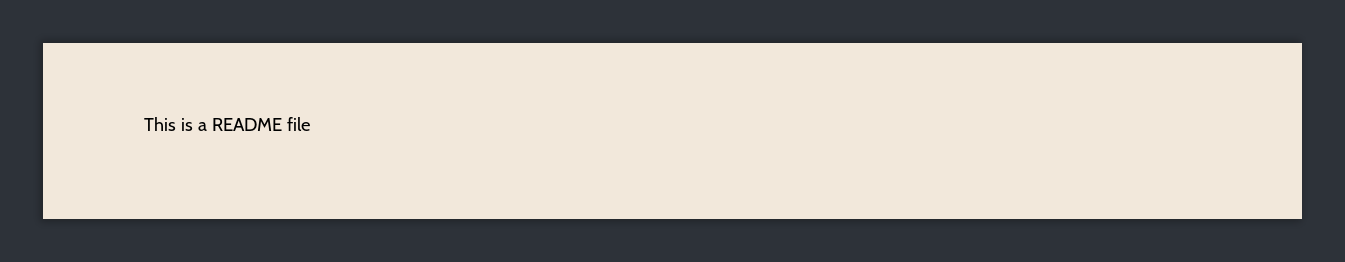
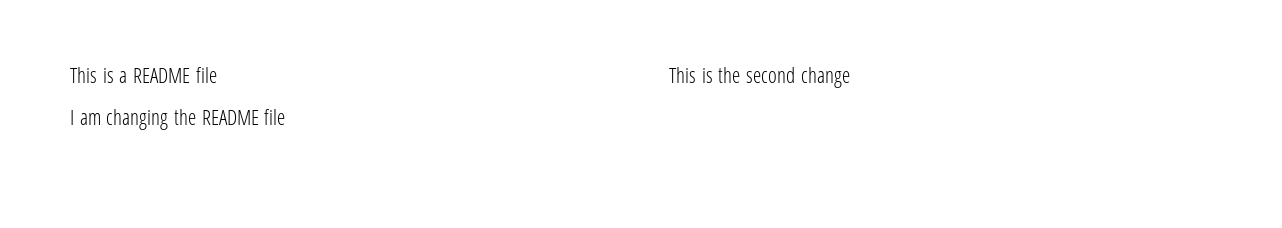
(310, 124) none -> [70,109,286,130] [669,67,850,88] // I am changing the README file // This is the second change

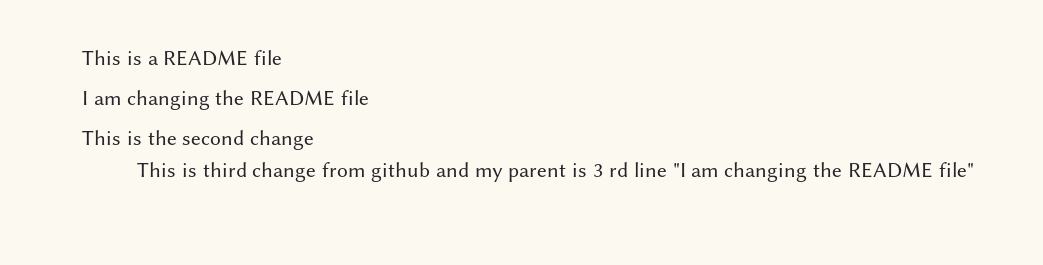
(850, 77) none -> [137,162,974,182] // This is third change from github and my parent is 3 rd line "I am changing the README file"

